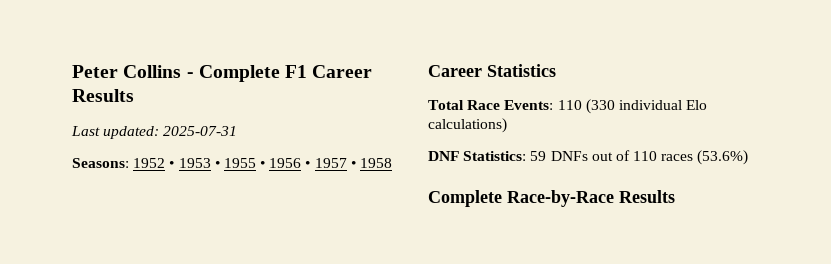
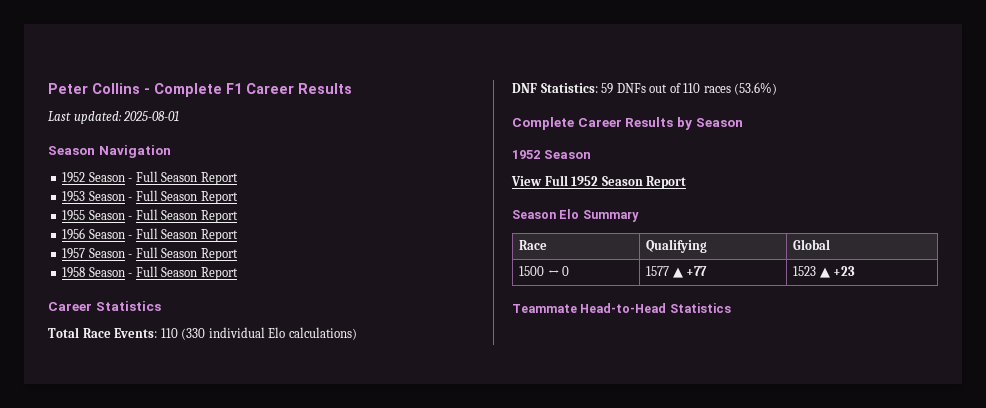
[163,126,238,136] [72,158,393,168] 2025-07-31 // Seasons: 1952 • 1953 • 1955 • 1956 • 1957 • 1958 -> [123,111,180,121] [48,145,171,158] [62,171,238,185] [62,190,238,204] [62,209,238,223] [62,228,238,242] [62,247,238,261] [62,266,238,280] 2025-08-01 // Season Navigation // 1952 Season - Full Season Report // 1953 Season - Full Season Report // 1955 Season - Full Season Report // 1956 Season - Full Season Report // 1957 Season - Full Season Report // 1958 Season - Full Season Report
[507,190,675,207] Race-by-Race Results -> [577,117,743,130] [512,150,591,159] [511,175,687,189] [512,209,639,222] [519,240,548,250] [646,239,708,253] [793,239,831,250] [519,266,570,276] [646,266,708,278] [793,266,856,278] [512,303,731,313] Career Results by Season // 1952 Season // View Full 1952 Season Report // Season Elo Summary // Race | Qualifying | Global // 1500 ↔ 0 | 1577 ▲ +77 | 1523 ▲ +23 // Teammate Head-to-Head Statistics

